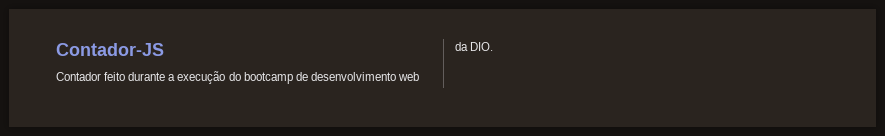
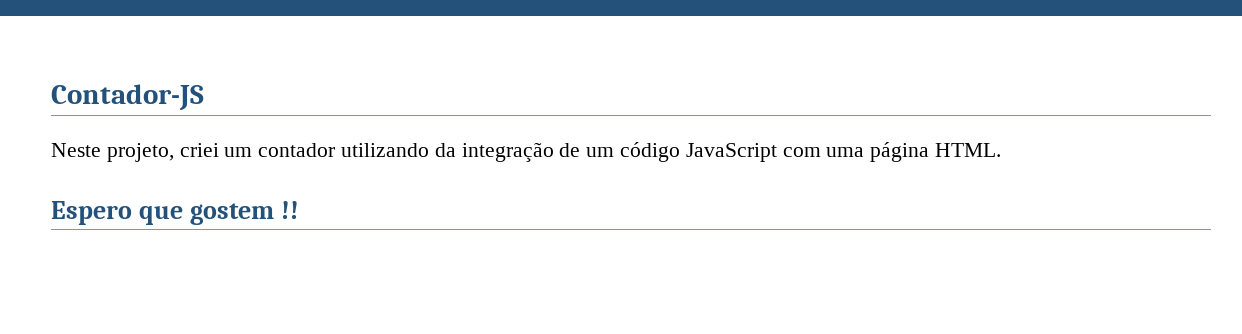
[56,71,419,84] [455,42,494,51] Contador feito durante a execução do bootcamp de desenvolvimento web da DIO. -> [51,142,1002,162] [51,201,300,225] Neste projeto, criei um contador utilizando da integração de um código JavaScript com uma página HTML. // Espero que gostem !!

